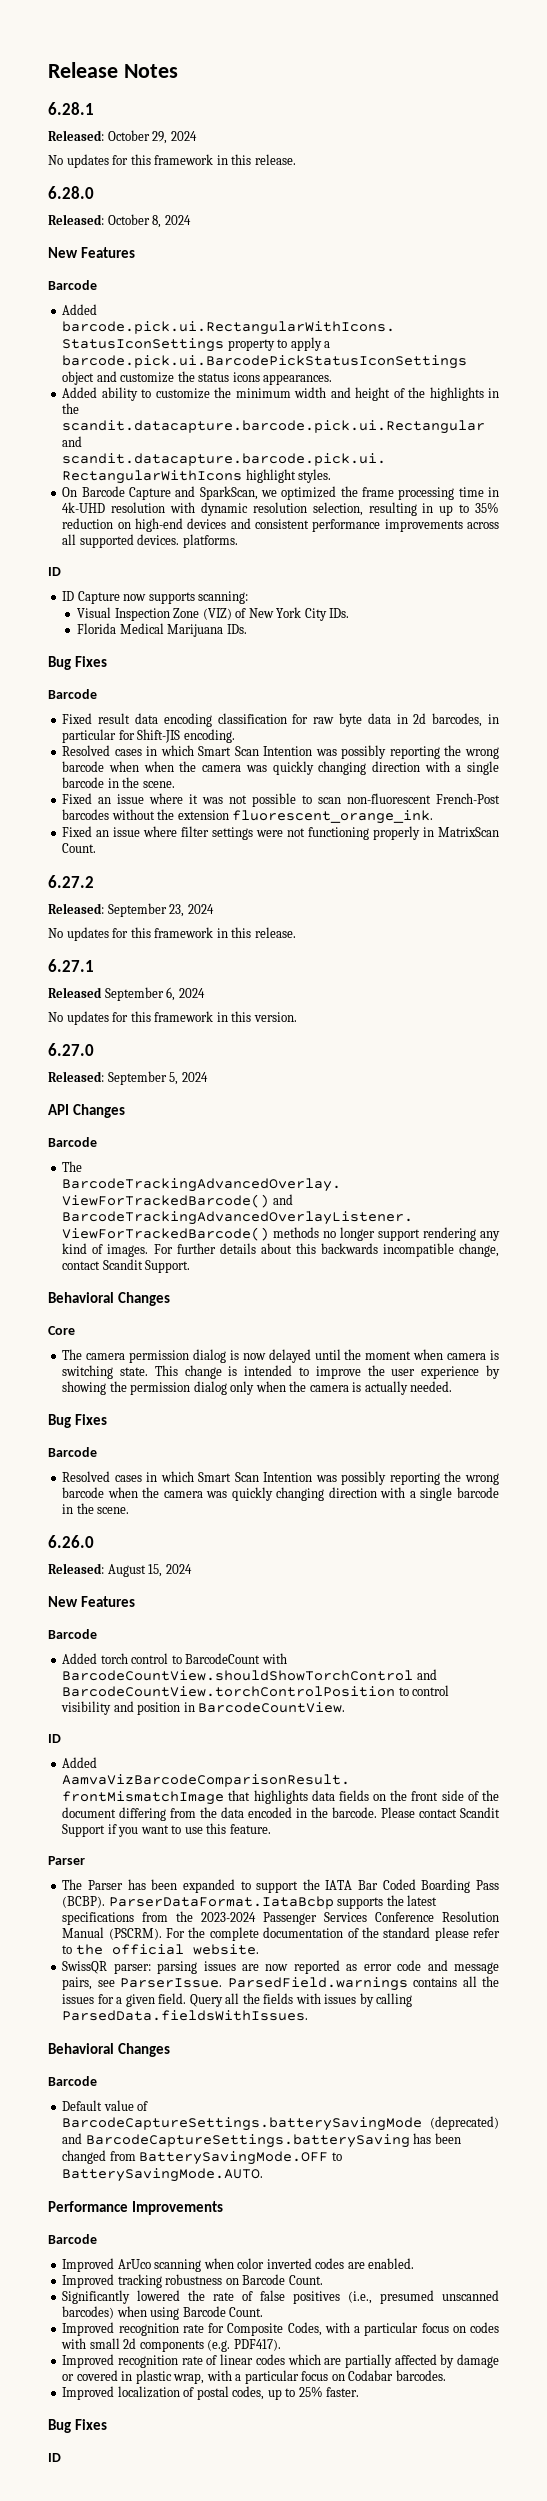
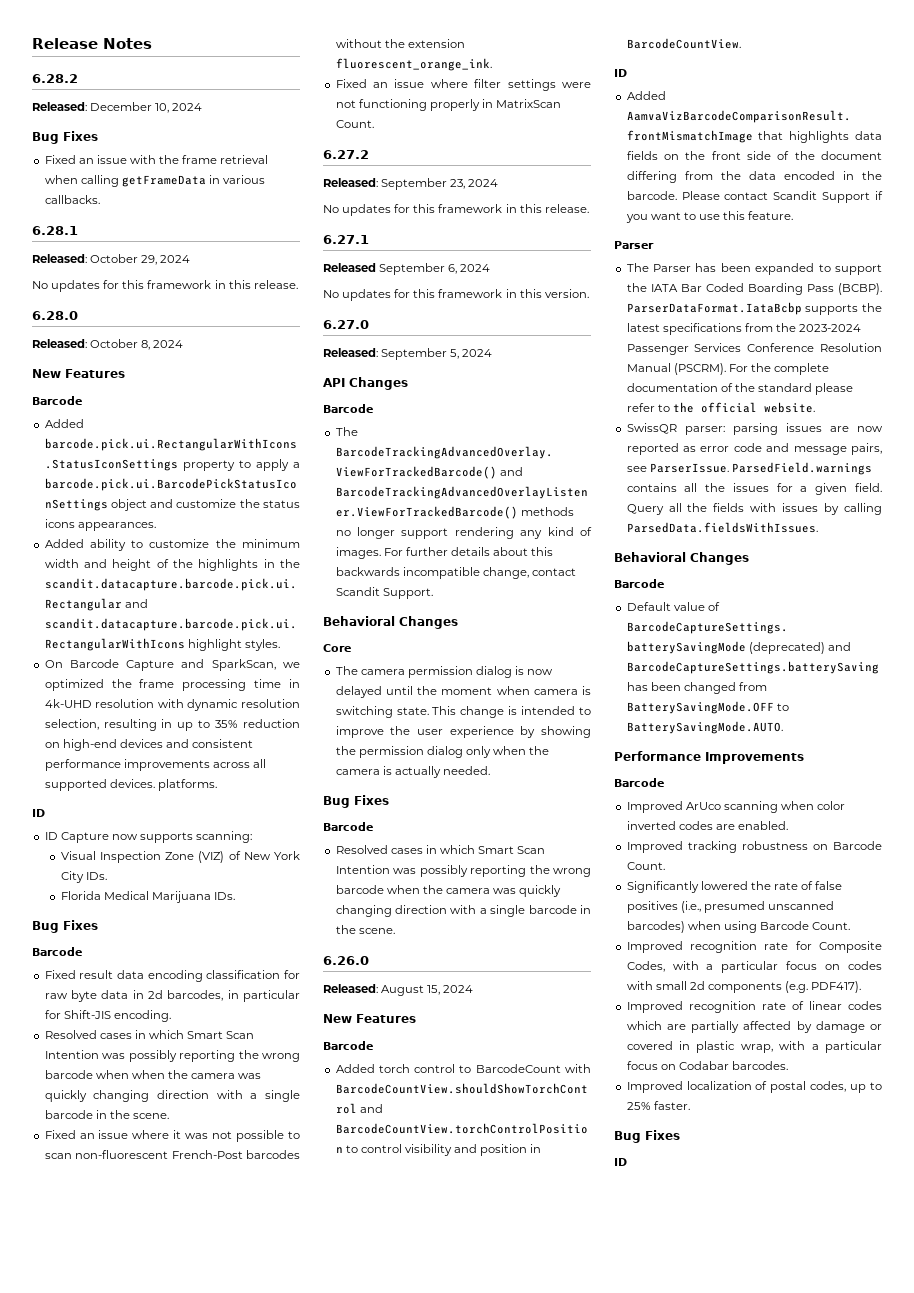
(178, 71) none -> [32,74,78,83] [32,102,203,113] [32,131,98,144] [44,155,269,164] [44,175,266,187] [44,195,100,204] // 6.28.2 // Released: December 10, 2024 // Bug Fixes // Fixed an issue with the frame retrieval when calling getFrameData in various callbacks.

